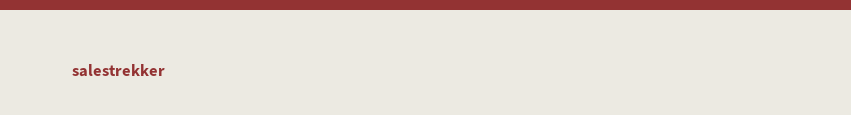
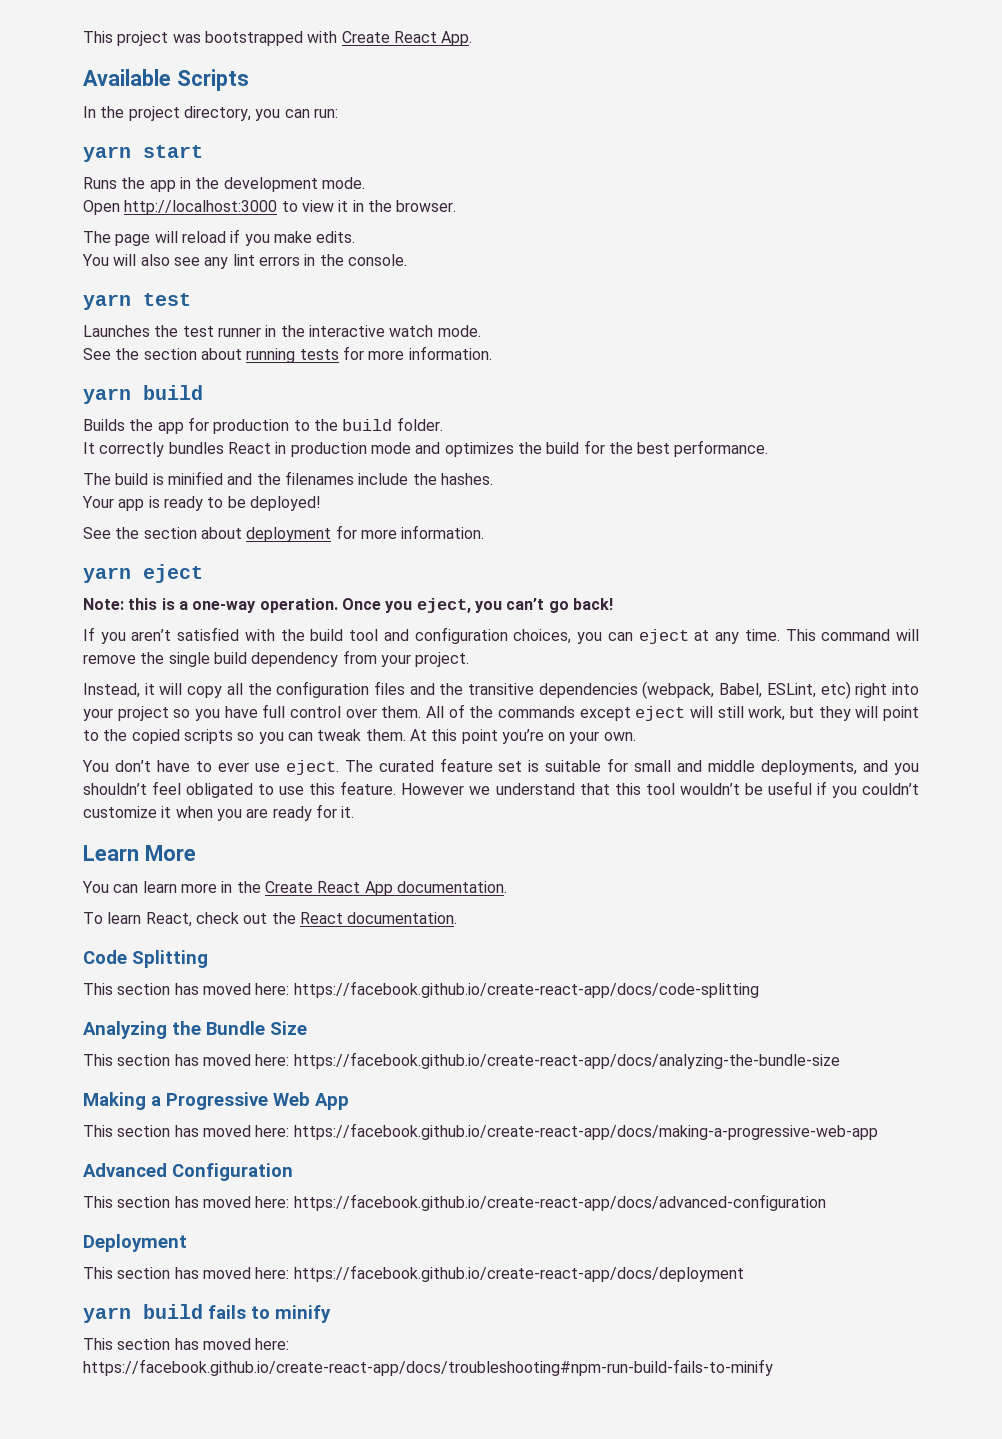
[72,64,165,77] salestrekker -> [83,31,473,46] [83,69,249,91] [83,106,338,121] [83,145,203,162] [83,177,365,192] [83,200,457,215] [83,229,356,246] [82,254,407,269] [83,293,191,310] [83,325,481,337] [83,346,492,363] [83,385,203,404] [83,417,443,434] [83,440,769,457] [83,471,493,485] [82,496,321,511] [83,525,485,542] [83,564,203,583] [83,598,613,613] [83,627,919,644] [83,650,470,667] [83,681,920,699] [83,704,919,721] [83,729,636,744] [82,758,919,775] [83,781,919,798] [83,804,355,821] [83,845,196,861] [82,881,507,896] [83,912,458,927] [83,950,208,968] [83,981,759,998] [83,1021,307,1039] [83,1052,840,1069] [83,1092,349,1110] [83,1123,878,1140] [83,1163,293,1181] [83,1194,826,1211] [83,1234,187,1252] [83,1265,744,1282] [83,1304,331,1323] [83,1338,290,1350] [83,1359,773,1376] This project was bootstrapped with Create React App. // Available Scripts // In the project directory, you can run: // yarn start // Runs the app in the development mode. // Open http://localhost:3000 to view it in the browser. // The page will reload if you make edits. // You will also see any lint errors in the console. // yarn test // Launches the test runner in the interactive watch mode. // See the section about running tests for more information. // yarn build // Builds the app for production to the build folder. // It correctly bundles React in production mode and optimizes the build for the best performance. // The build is minified and the filenames include the hashes. // Your app is ready to be deployed! // See the section about deployment for more information. // yarn eject // Note: this is a one-way operation. Once you eject, you can’t go back! // If you aren’t satisfied with the build tool and configuration choices, you can eject at any time. This command will remove the single build dependency from your project. // Instead, it will copy all the configuration files and the transitive dependencies (webpack, Babel, ESLint, etc) right into your project so you have full control over them. All of the commands except eject will still work, but they will point to the copied scripts so you can tweak them. At this point you’re on your own. // You don’t have to ever use eject. The curated feature set is suitable for small and middle deployments, and you shouldn’t feel obligated to use this feature. However we understand that this tool wouldn’t be useful if you couldn’t customize it when you are ready for it. // Learn More // You can learn more in the Create React App documentation. // To learn React, check out the React documentation. // Code Splitting // This section has moved here: https://facebook.github.io/create-react-app/docs/code-splitting // Analyzing the Bundle Size // This section has moved here: https://facebook.github.io/create-react-app/docs/analyzing-the-bundle-size // Making a Progressive Web App // This section has moved here: https://facebook.github.io/create-react-app/docs/making-a-progressive-web-app // Advanced Configuration // This section has moved here: https://facebook.github.io/create-react-app/docs/advanced-configuration // Deployment // This section has moved here: https://facebook.github.io/create-react-app/docs/deployment // yarn build fails to minify // This section has moved here: https://facebook.github.io/create-react-app/docs/troubleshooting#npm-run-build-fails-to-minify

